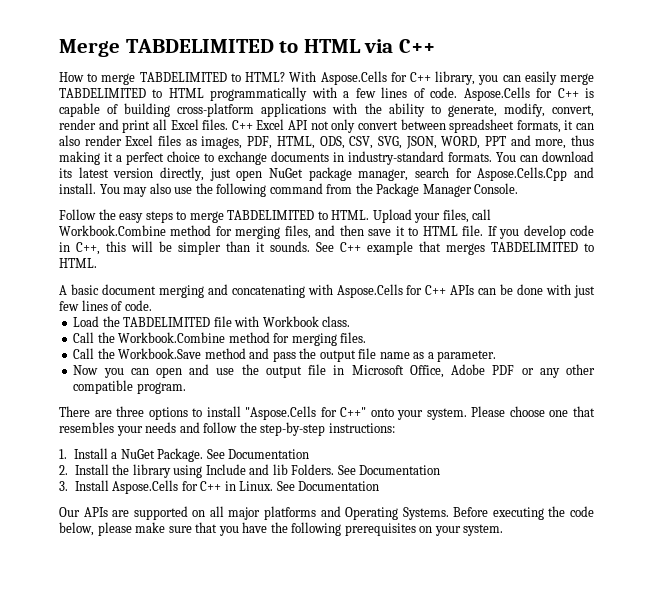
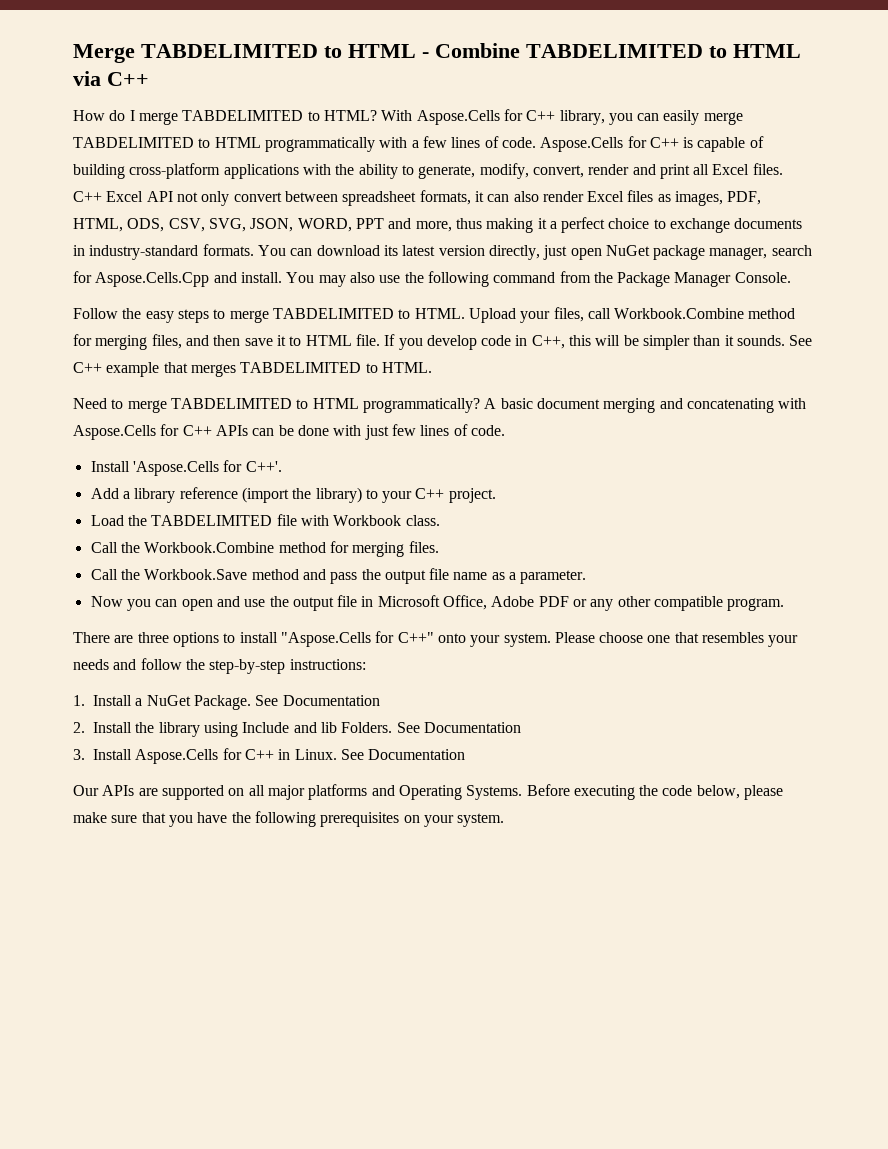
(361, 46) none -> [422,43,801,58] - Combine TABDELIMITED to HTML
[87,73,98,82] to -> [109,110,135,121] do I
(97, 263) none -> [73,398,480,413] Need to merge TABDELIMITED to HTML programmatically?
(152, 305) none -> [90,460,282,476] [90,487,496,503] // Install 'Aspose.Cells for C++'. // Add a library reference (import the library) to your C++ project.

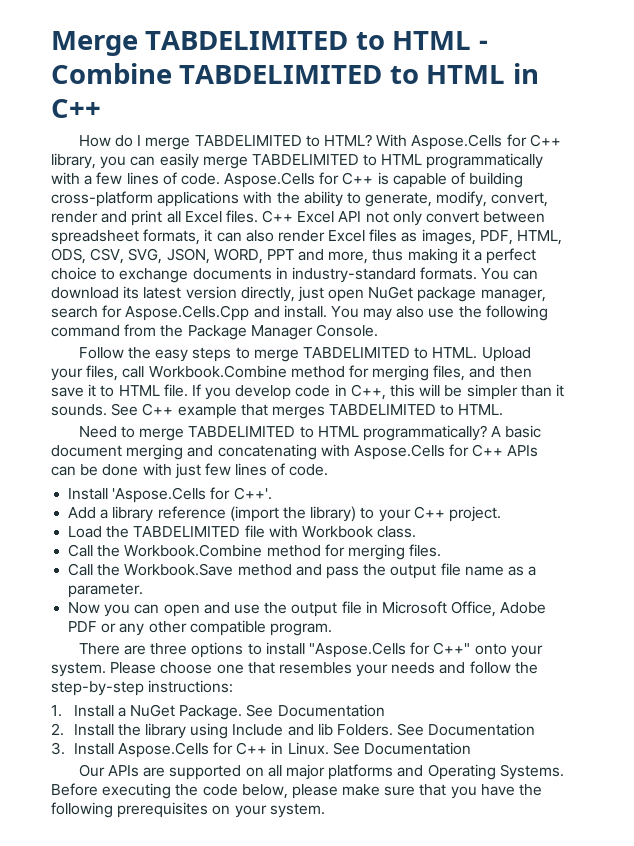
[73,71,101,86] via -> [512,63,539,84] in

